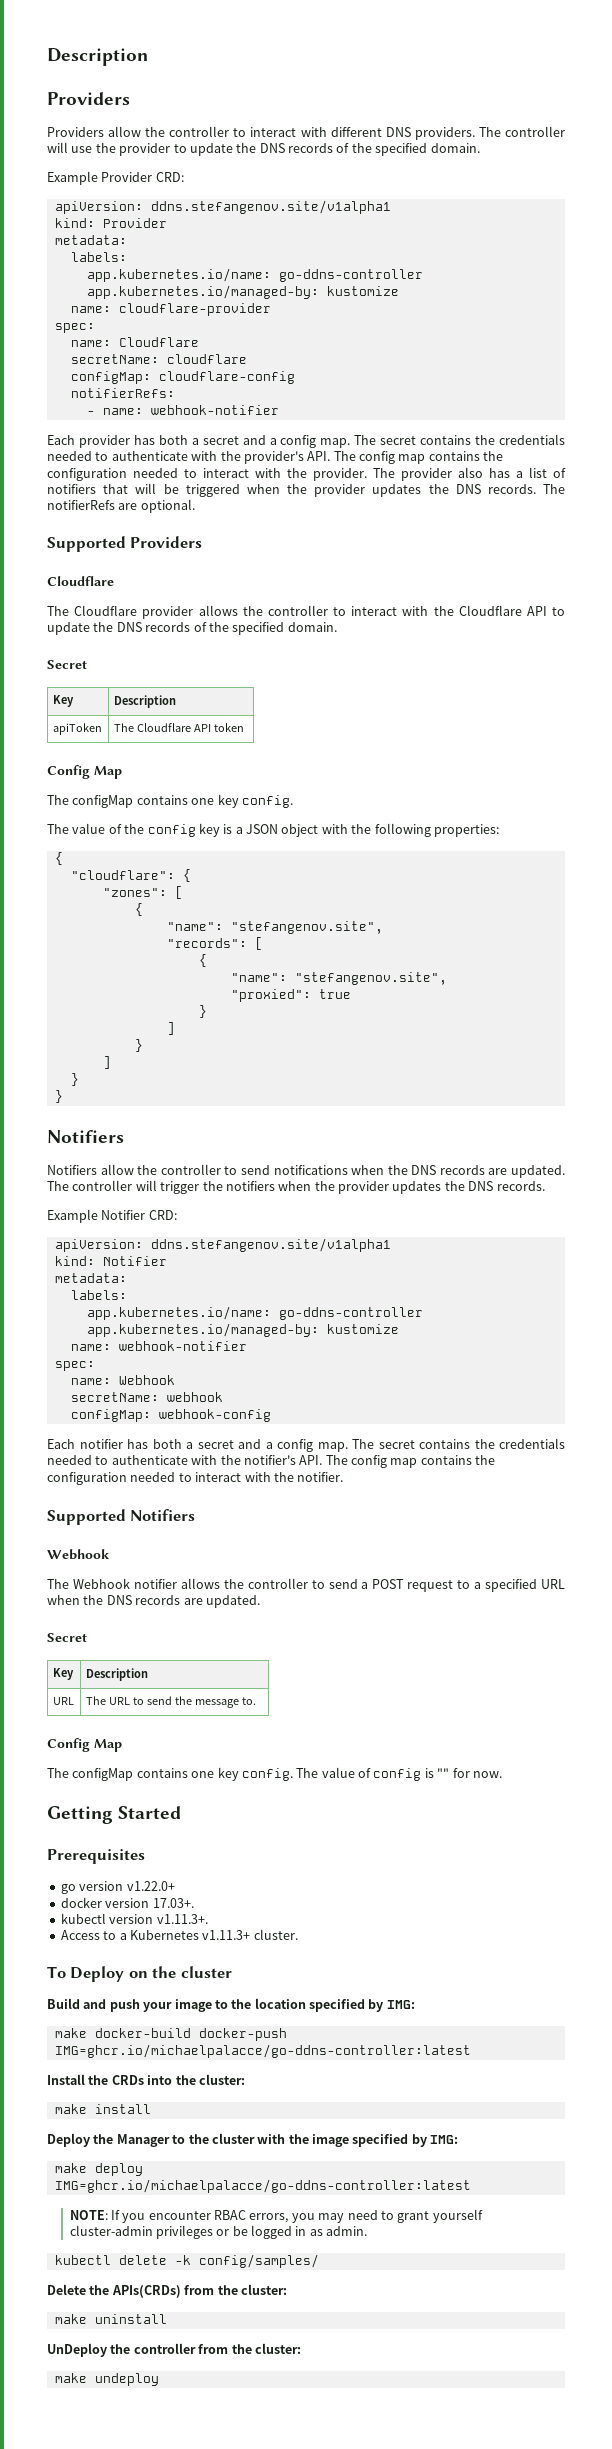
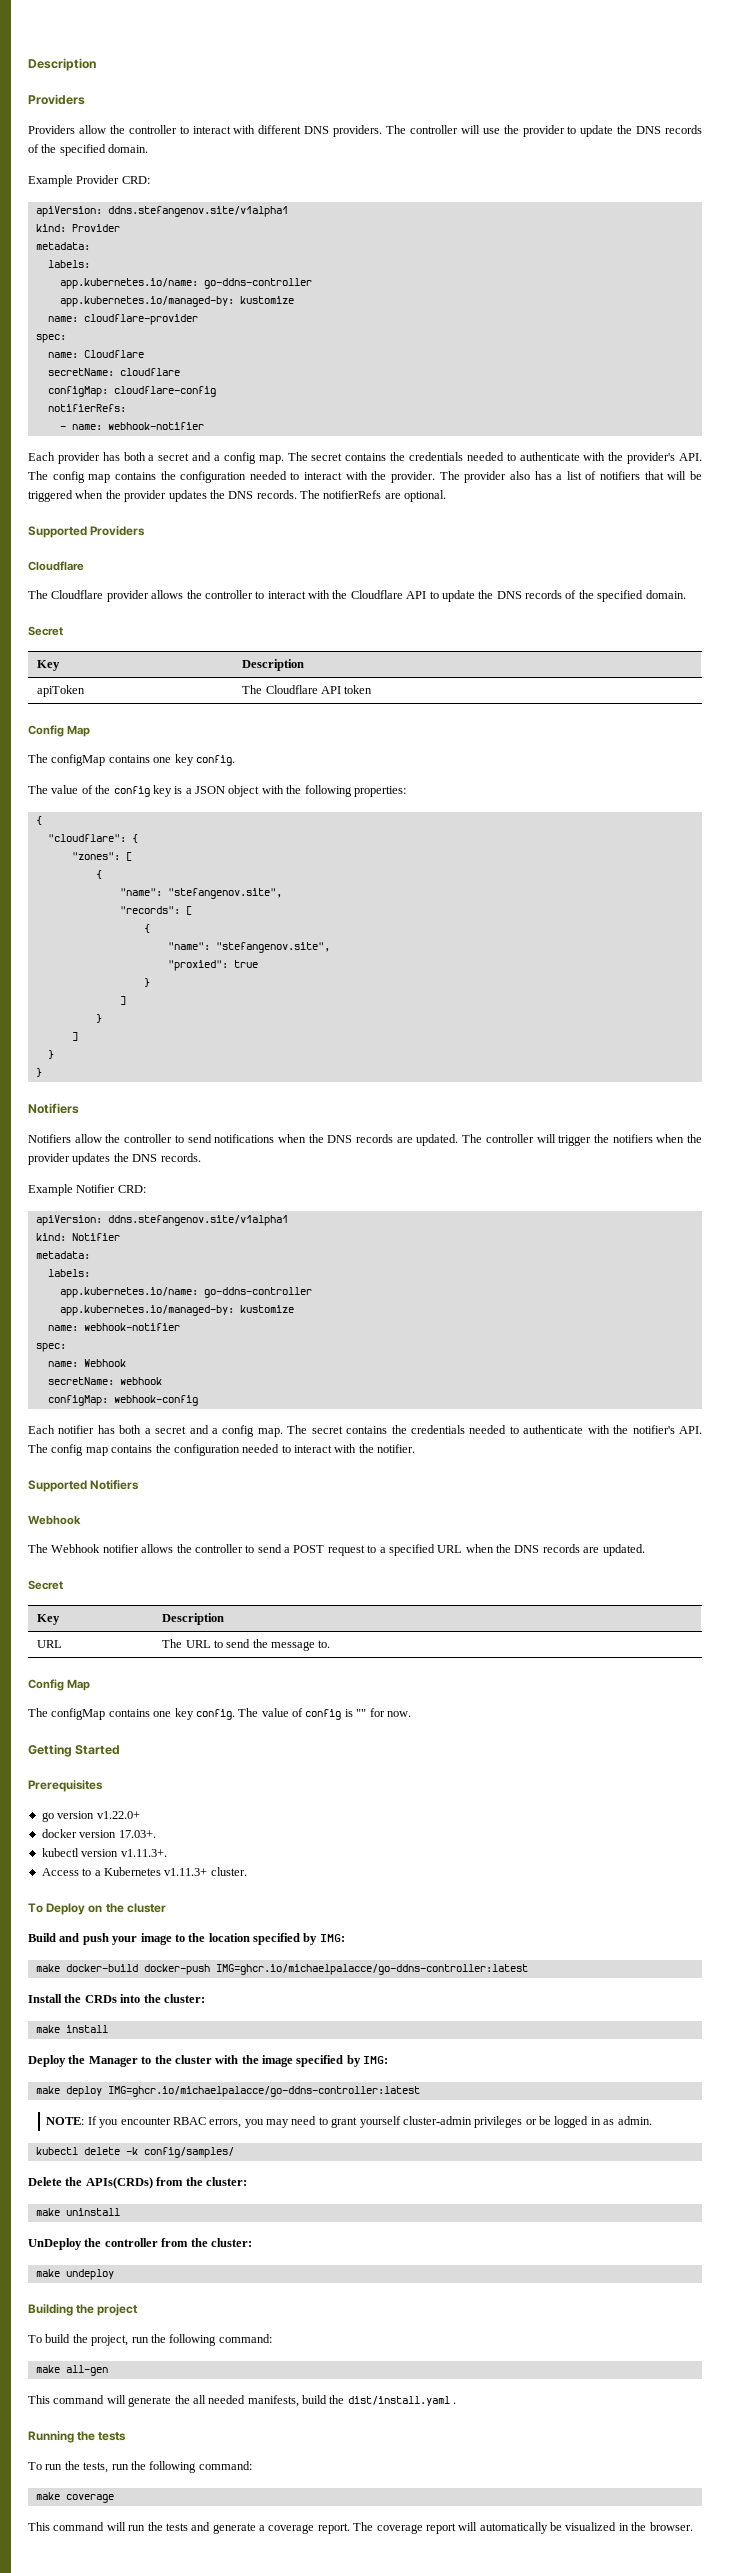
(159, 2379) none -> [28,2304,139,2316] [28,2334,272,2346] [35,2365,108,2376] [28,2395,457,2407] [28,2431,127,2443] [28,2461,252,2473] [35,2492,114,2503] [28,2522,693,2534] // Building the project // To build the project, run the following command: // make all-gen // This command will generate the all needed manifests, build the dist/install.yaml . // Running the tests // To run the tests, run the following command: // make coverage // This command will run the tests and generate a coverage report. The coverage report will automatically be visualized in the browser.

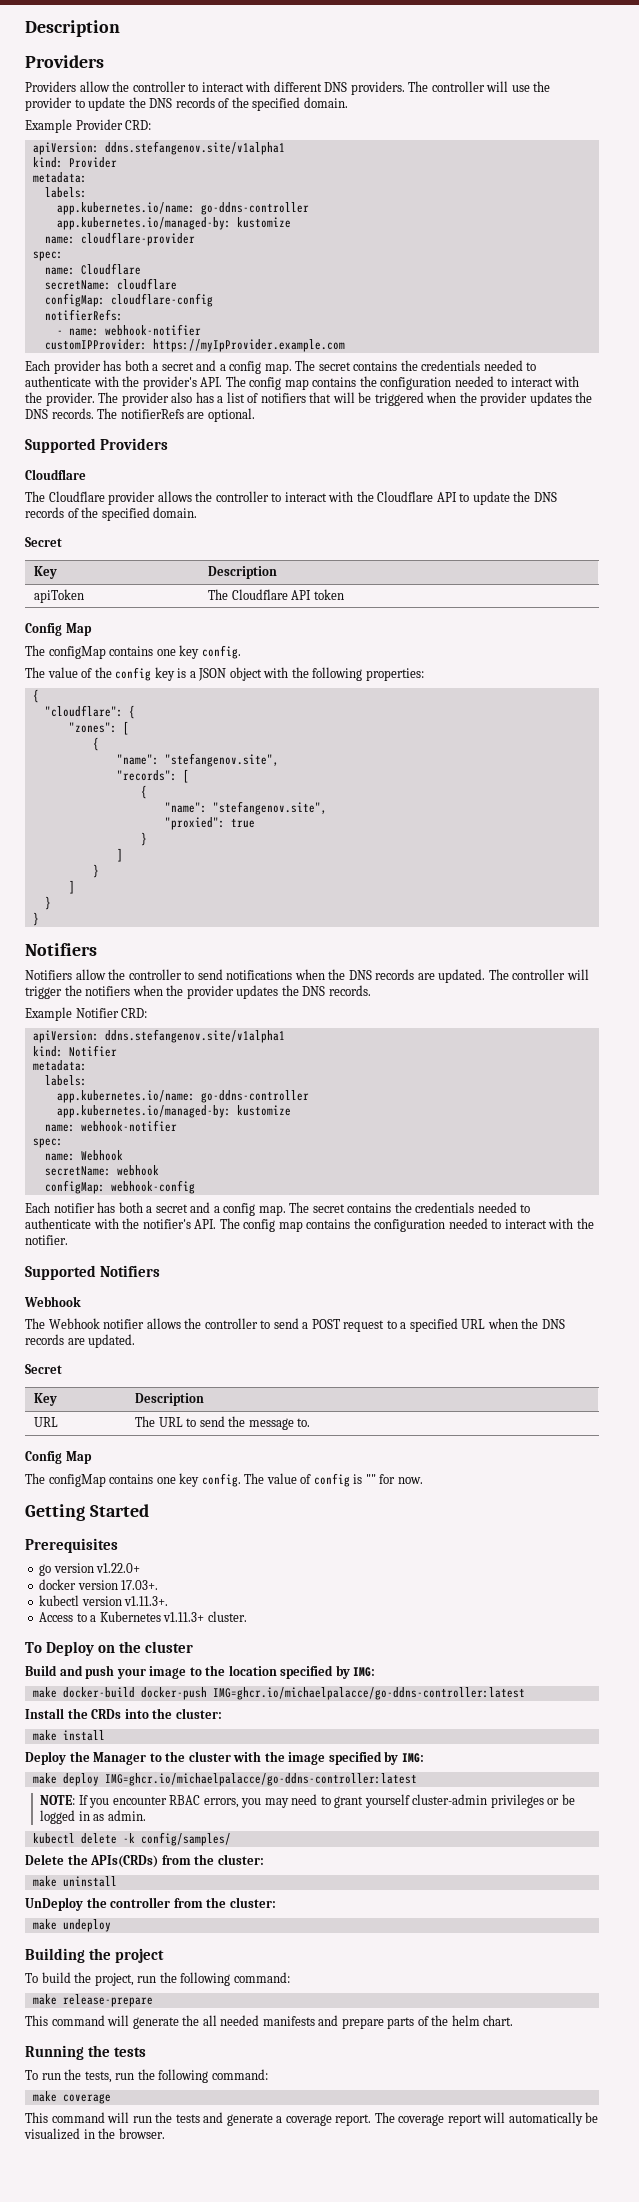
(204, 426) none -> [44,339,345,352] // customIPProvider: https://myIpProvider.example.com
[65,2365,108,2376] all-gen -> [62,1994,153,2007] release-prepare
[247,2395,457,2407] manifests, build the dist/install.yaml . -> [262,2015,514,2029] manifests and prepare parts of the helm chart.

